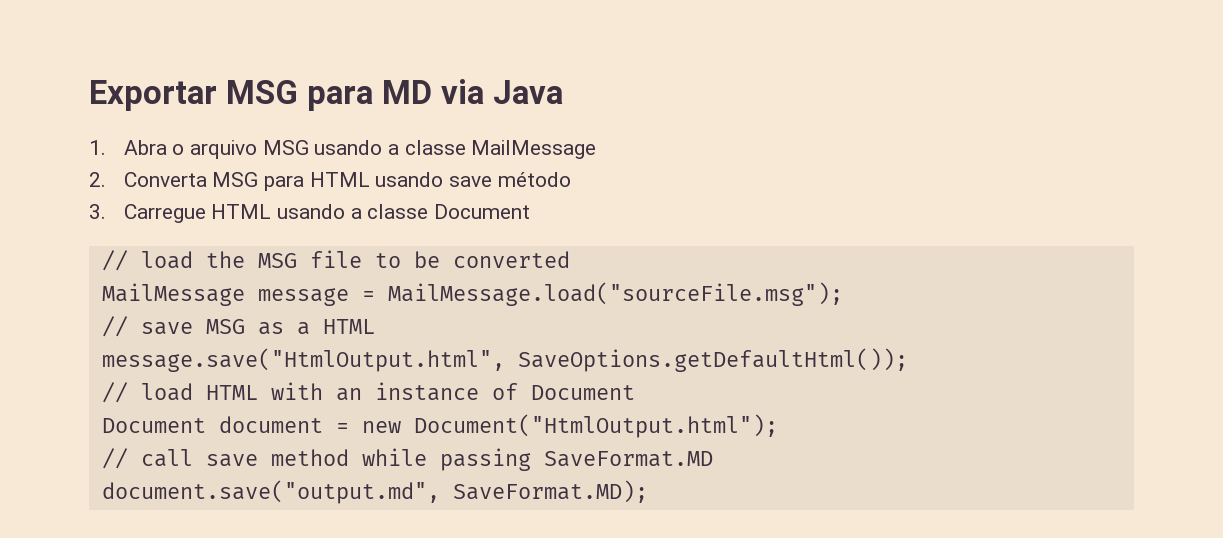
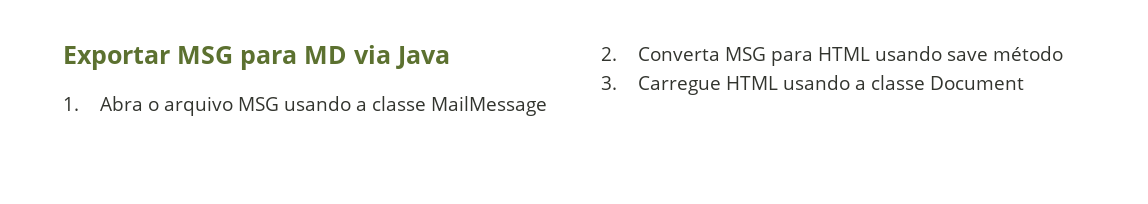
[101,250,570,271] [101,282,843,306] [101,316,375,337] [101,348,908,372] [101,382,635,403] [101,414,778,438] [101,448,713,471] [101,480,648,504] // // load the MSG file to be converted // MailMessage message = MailMessage.load("sourceFile.msg"); // // save MSG as a HTML // message.save("HtmlOutput.html", SaveOptions.getDefaultHtml()); // // load HTML with an instance of Document // Document document = new Document("HtmlOutput.html"); // // call save method while passing SaveFormat.MD // document.save("output.md", SaveFormat.MD); -> (1024, 83) none

